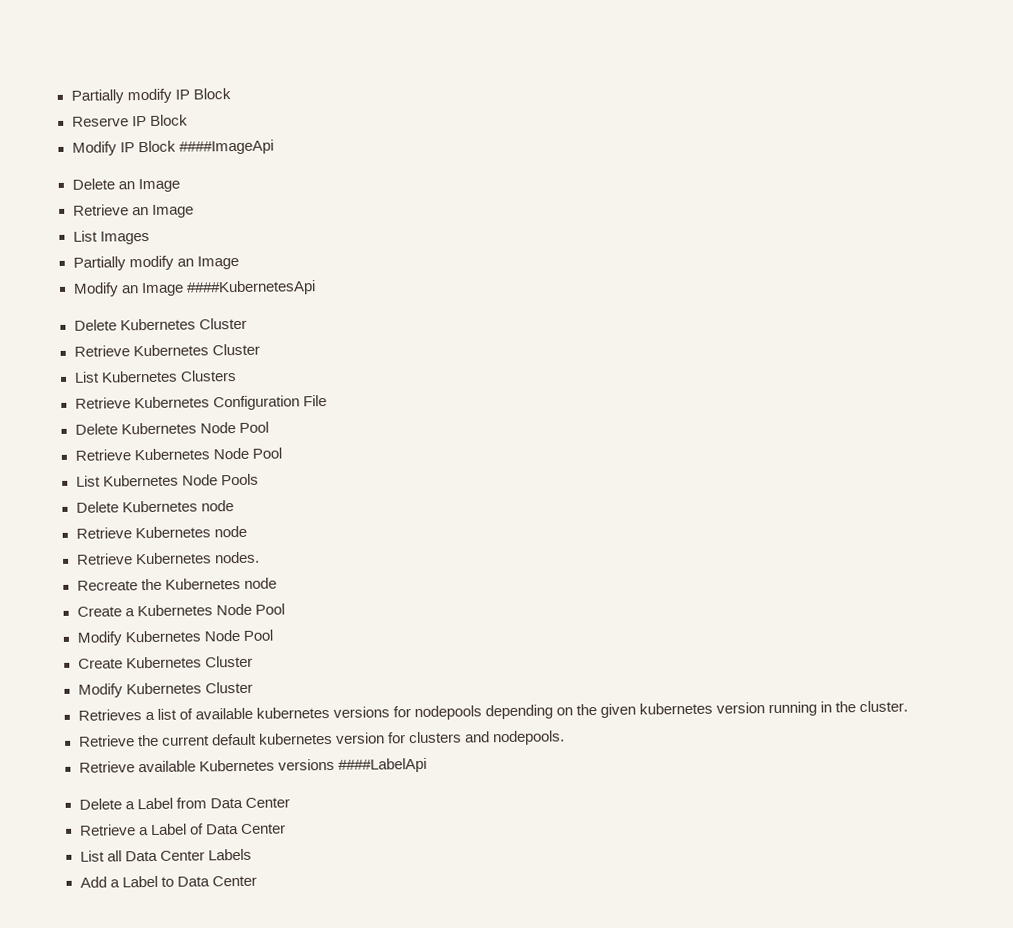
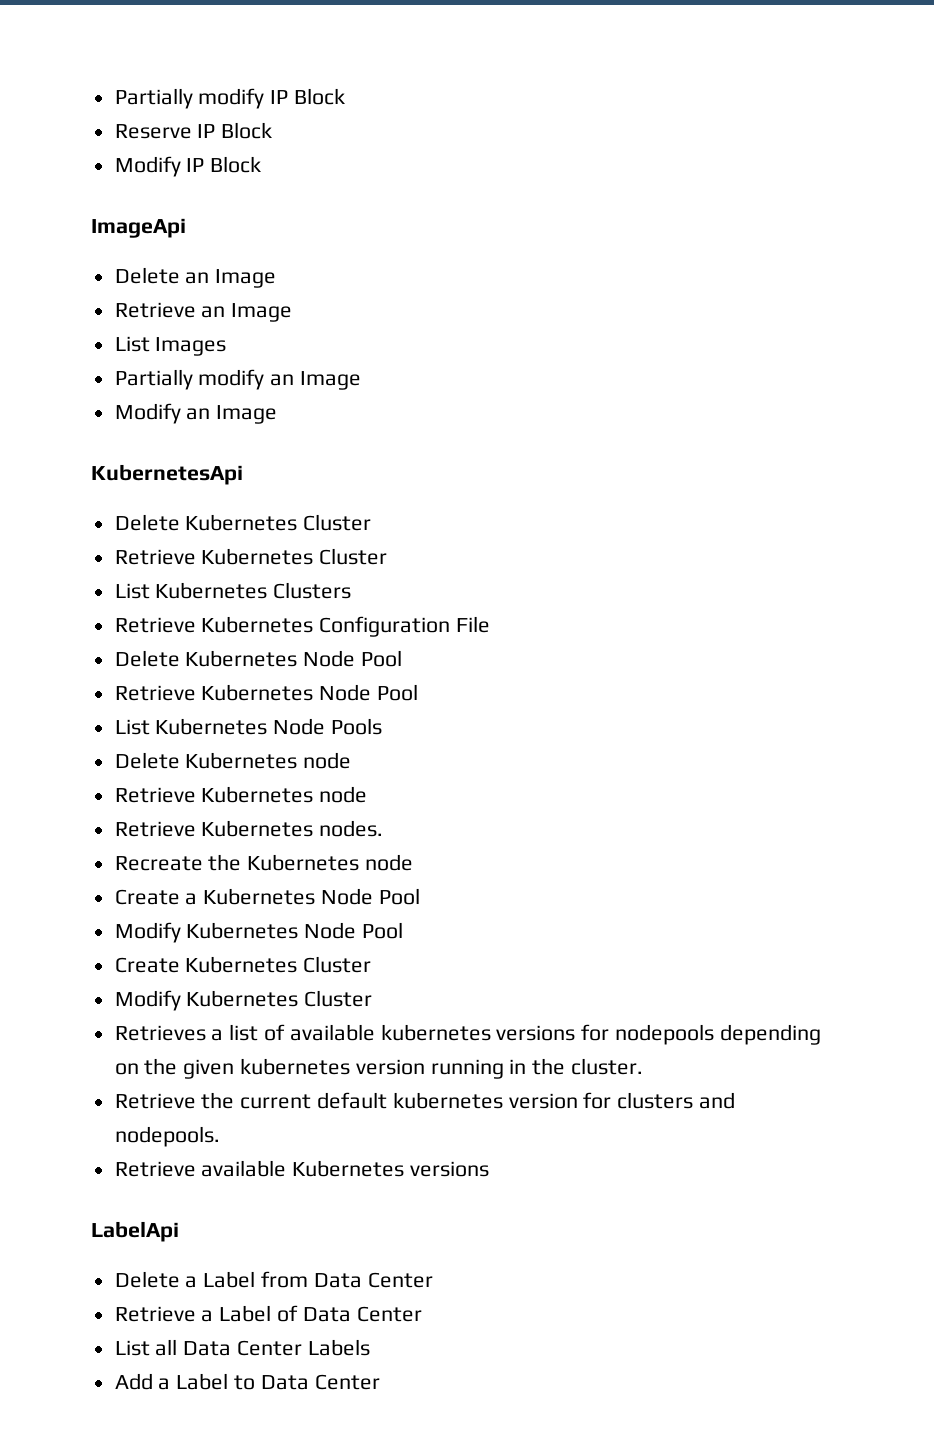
[178,139,274,155] ####ImageApi -> [91,218,186,238] // ImageApi
[185,280,316,296] ####KubernetesApi -> [91,464,243,485] // KubernetesApi
[337,757,427,773] ####LabelApi -> [91,1221,179,1242] // LabelApi

